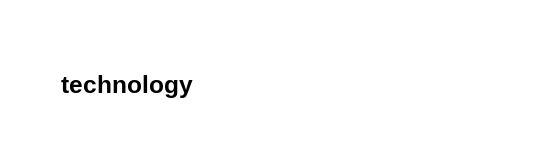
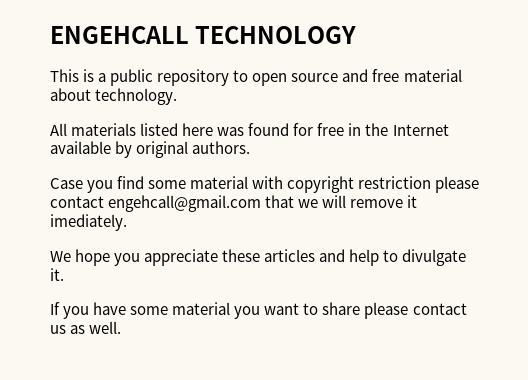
[61,75,193,98] technology -> [50,26,357,44] [50,69,462,86] [50,88,178,105] [50,123,449,136] [50,141,251,158] [50,176,480,193] [50,195,418,212] [50,214,127,231] [50,249,467,266] [50,268,64,281] [50,302,467,319] [50,321,122,334] ENGEHCALL TECHNOLOGY // This is a public repository to open source and free material about technology. // All materials listed here was found for free in the Internet available by original authors. // Case you find some material with copyright restriction please contact engehcall@gmail.com that we will remove it imediately. // We hope you appreciate these articles and help to divulgate it. // If you have some material you want to share please contact us as well.

